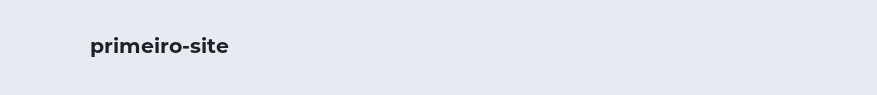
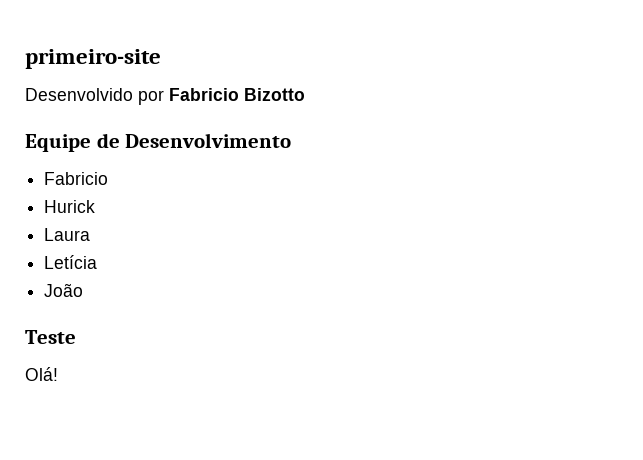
(229, 47) none -> [25,88,305,105] [25,133,292,152] [44,172,109,185] [44,200,96,213] [44,228,91,241] [44,255,98,269] [44,283,84,297] [25,330,76,344] [25,367,58,381] // Desenvolvido por Fabricio Bizotto // Equipe de Desenvolvimento // Fabricio // Hurick // Laura // Letícia // João // Teste // Olá!

